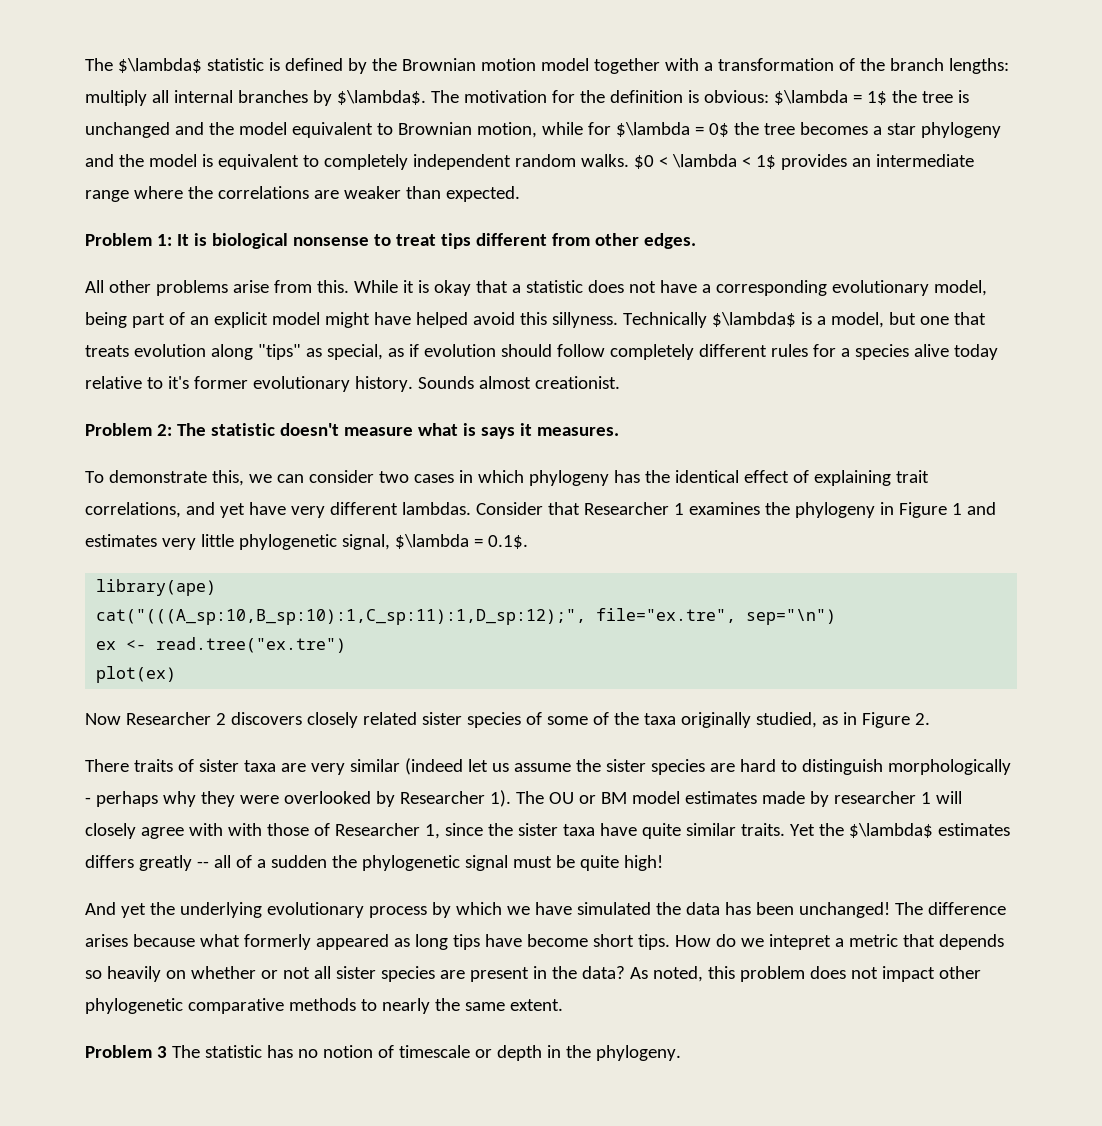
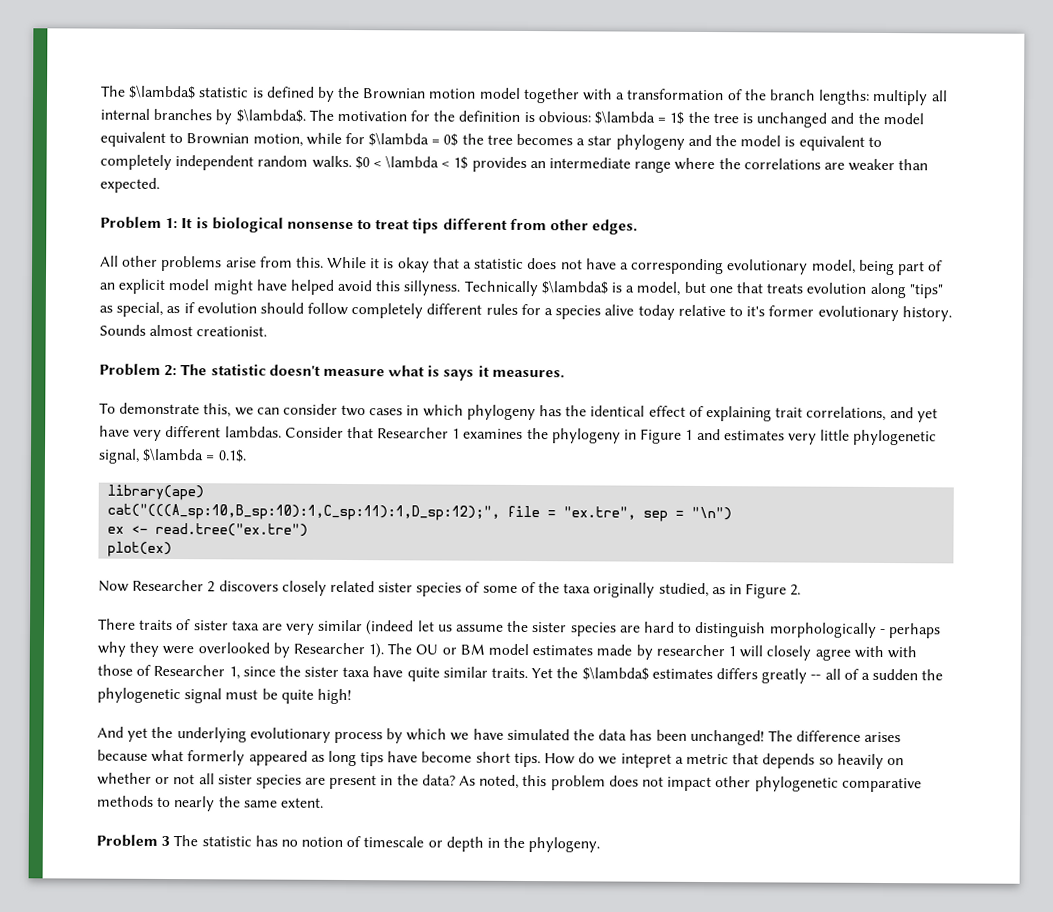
[596,608,837,625] file="ex.tre", sep="\n") -> [507,505,733,522] file = "ex.tre", sep = "\n")

